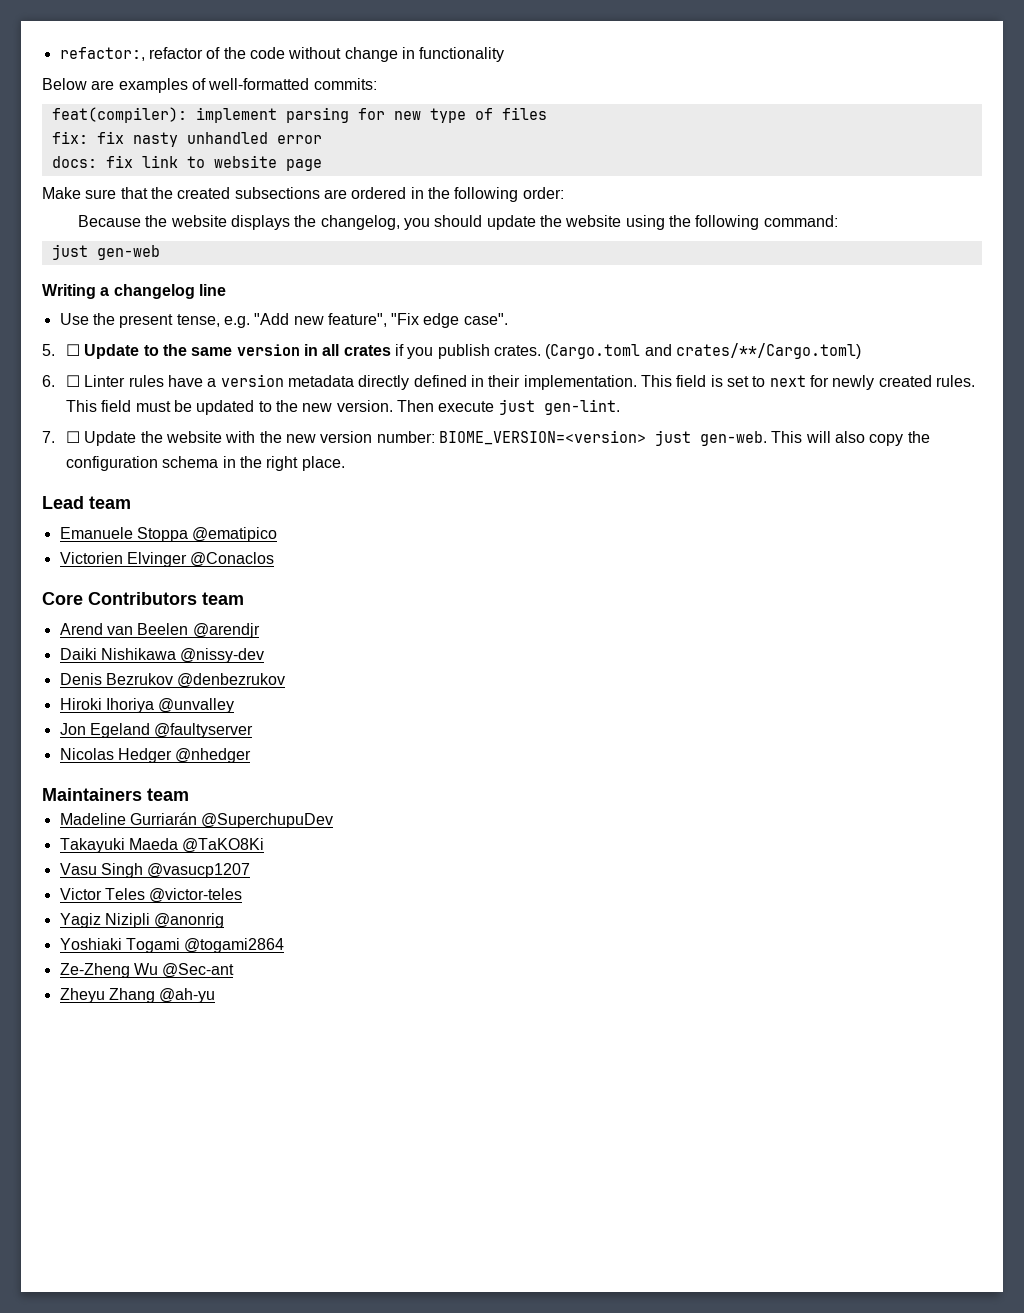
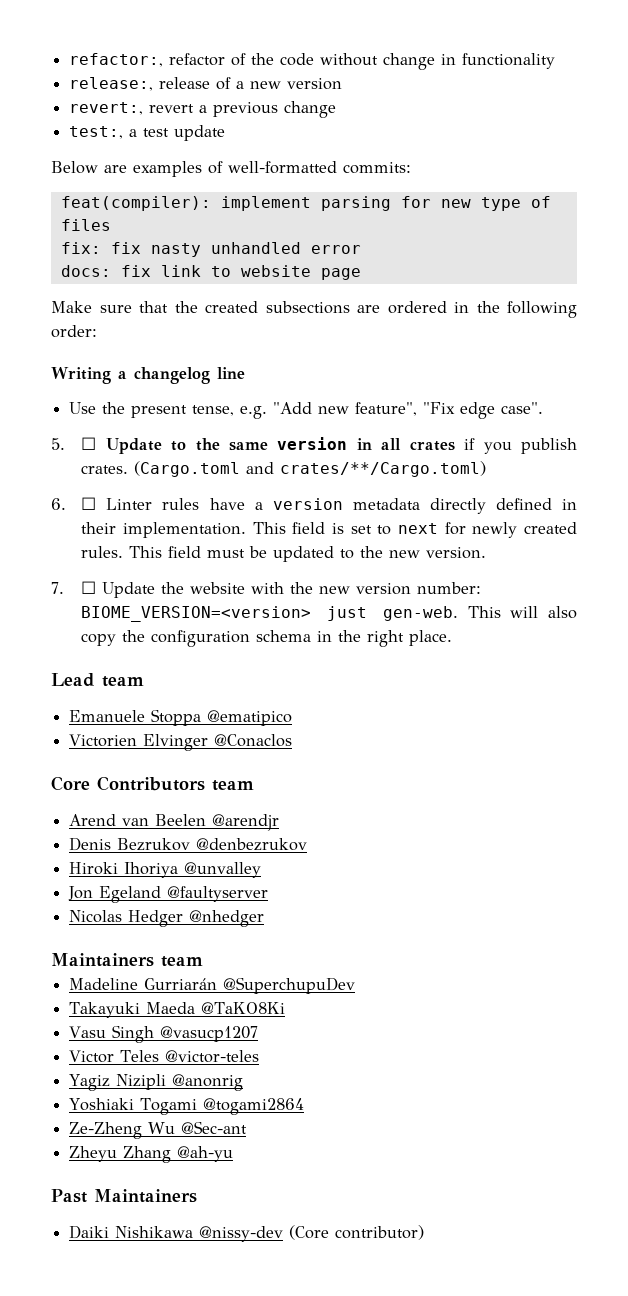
(505, 54) none -> [69,77,343,91] [69,101,337,118] [69,125,226,141] // release:, release of a new version // revert:, revert a previous change // test:, a test update
[78,215,838,230] [51,244,160,260] // Because the website displays the changelog, you should update the website using the following command: // just gen-web -> (97, 331) none
[397,399,620,415] Then execute just gen-lint. -> (487, 553) none
[59,648,265,663] // Daiki Nishikawa @nissy-dev -> (280, 822) none
(216, 995) none -> [51,1189,197,1203] [69,1225,425,1242] // Past Maintainers // Daiki Nishikawa @nissy-dev (Core contributor)

